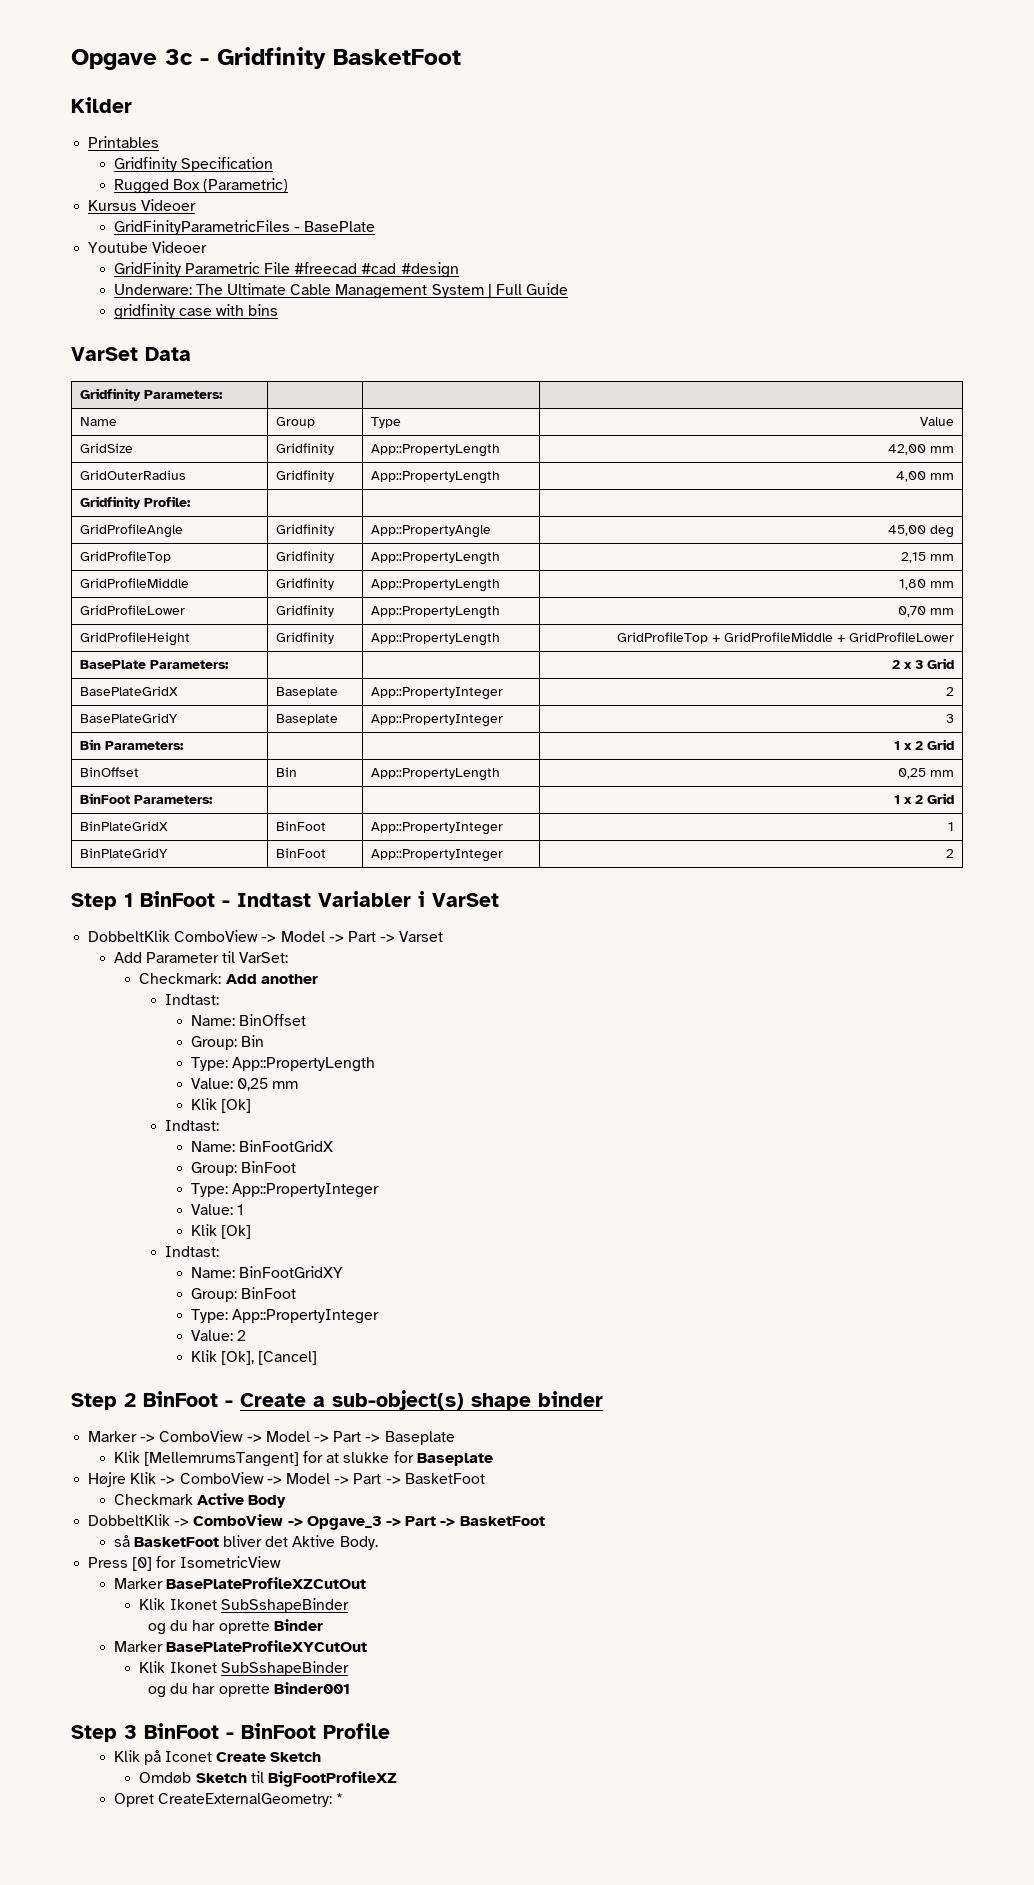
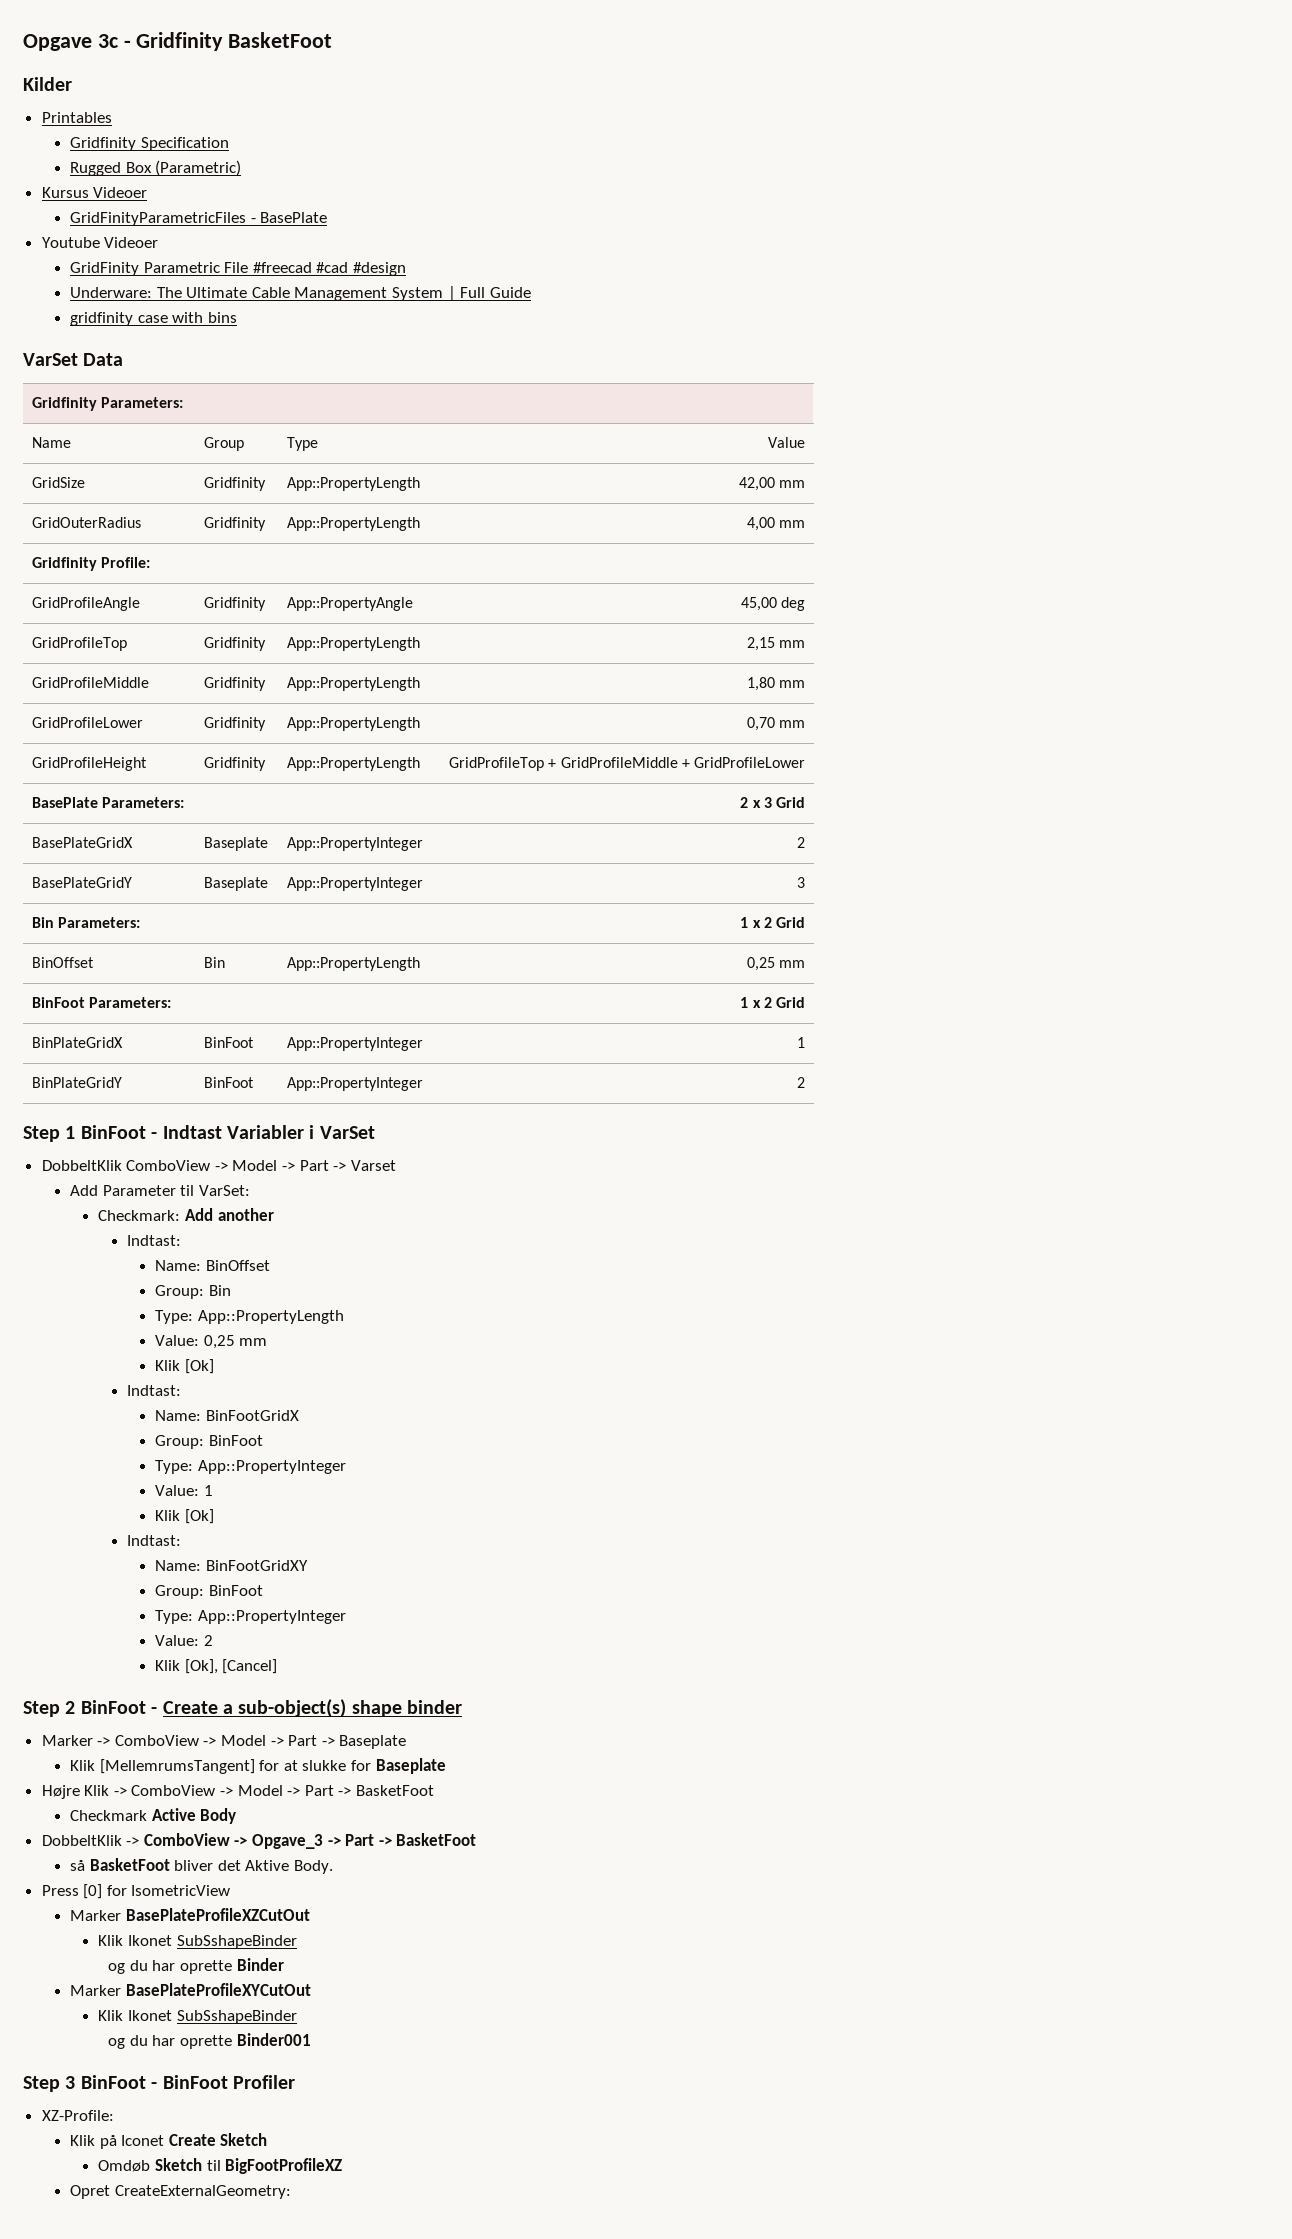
[323,1723,390,1739] Profile -> [233,2075,295,2089] [41,2110,114,2121] Profiler // XZ-Profile:
[336,1793,344,1804] * -> (291, 2192) none

